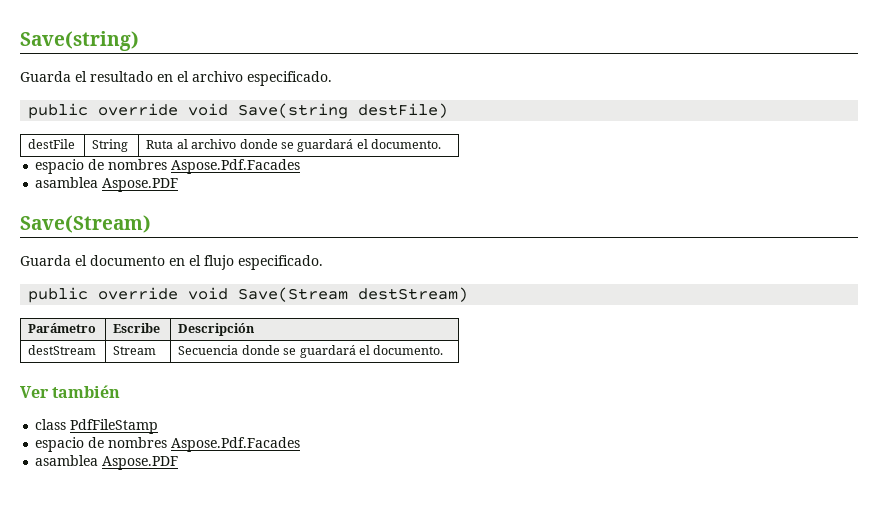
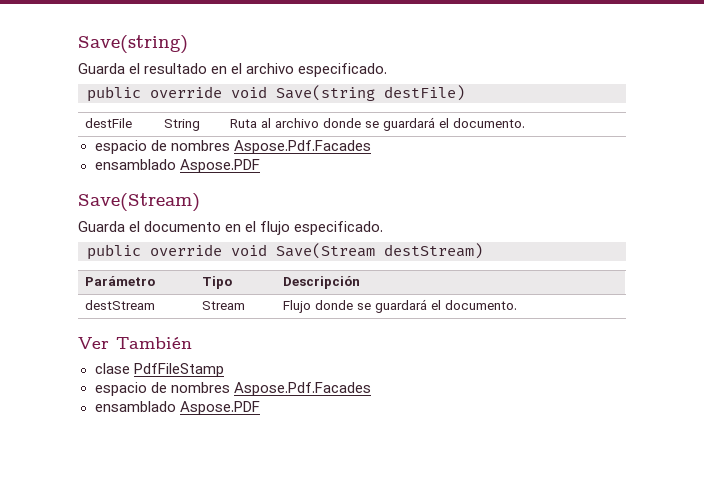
[35,177,99,188] asamblea -> [94,159,176,170] ensamblado
[113,323,161,333] Escribe -> [202,276,233,289] Tipo
[178,345,239,355] Secuencia -> [283,300,312,313] Flujo
[52,385,121,398] [35,419,67,430] también // class -> [116,337,192,349] [94,363,130,374] También // clase
[35,455,99,466] asamblea -> [94,401,176,412] ensamblado

